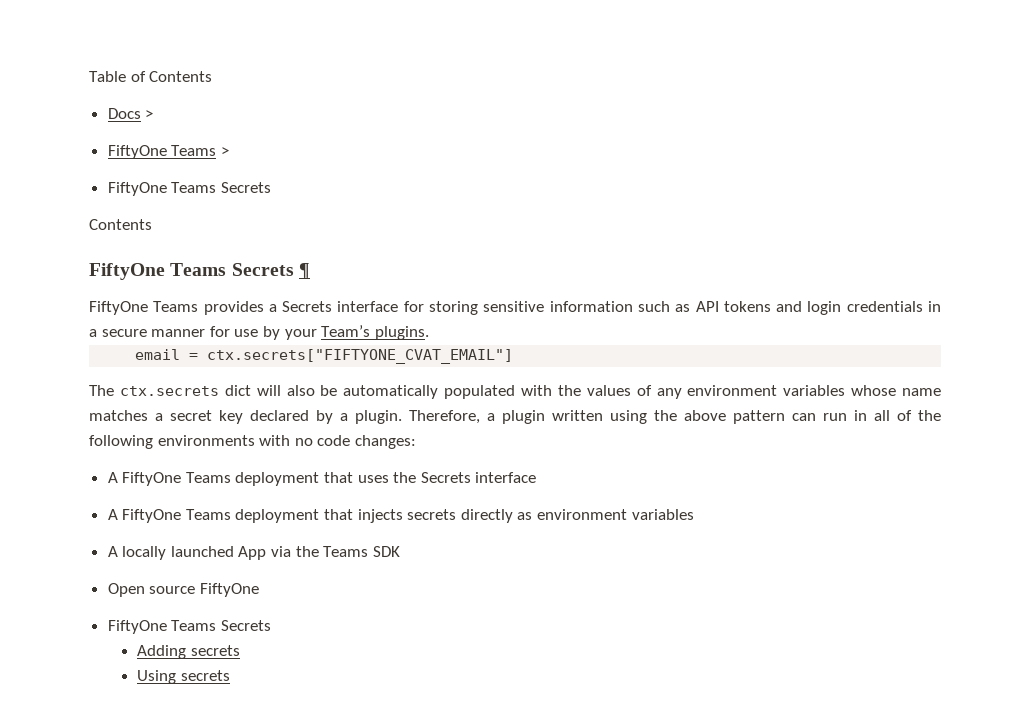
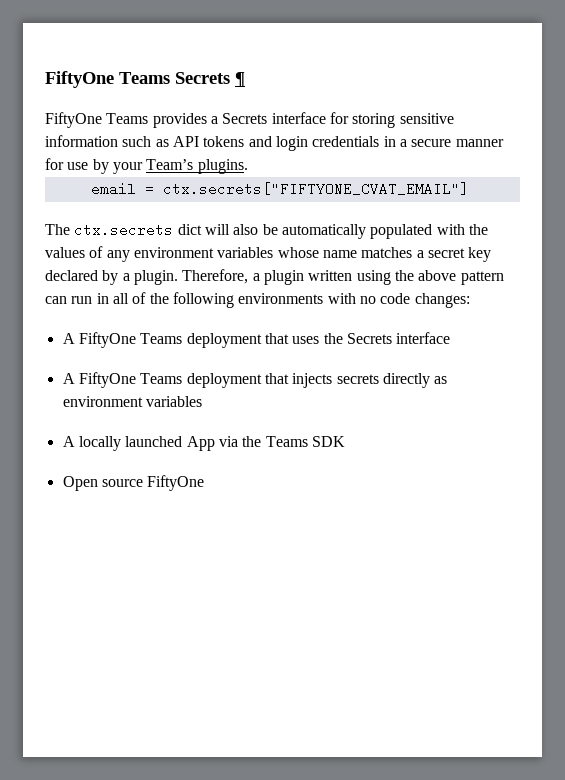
[89,71,213,82] [107,108,154,119] [107,145,229,159] [107,182,271,196] [89,219,152,230] Table of Contents // Docs > // FiftyOne Teams > // FiftyOne Teams Secrets // Contents // -> (45, 79) none
[107,620,271,634] [137,645,240,659] [137,670,230,684] // FiftyOne Teams Secrets // Adding secrets // Using secrets -> (205, 483) none

